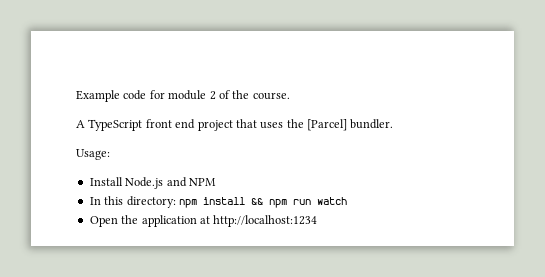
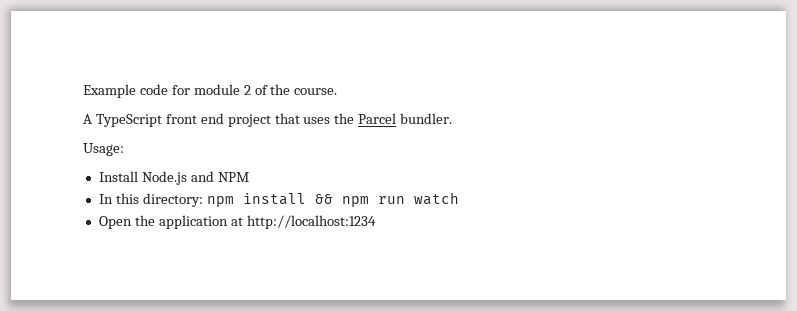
[307,119,347,131] [Parcel] -> [358,113,397,124] Parcel

